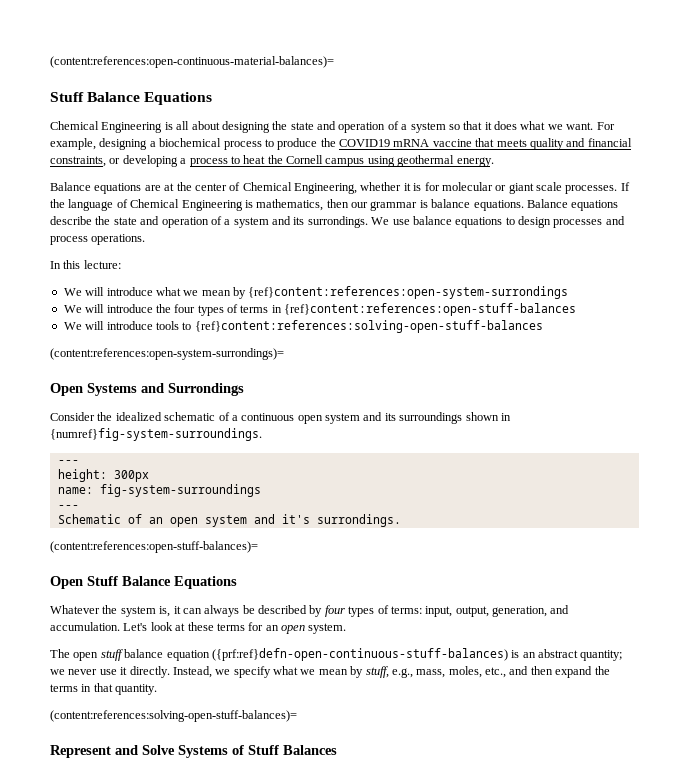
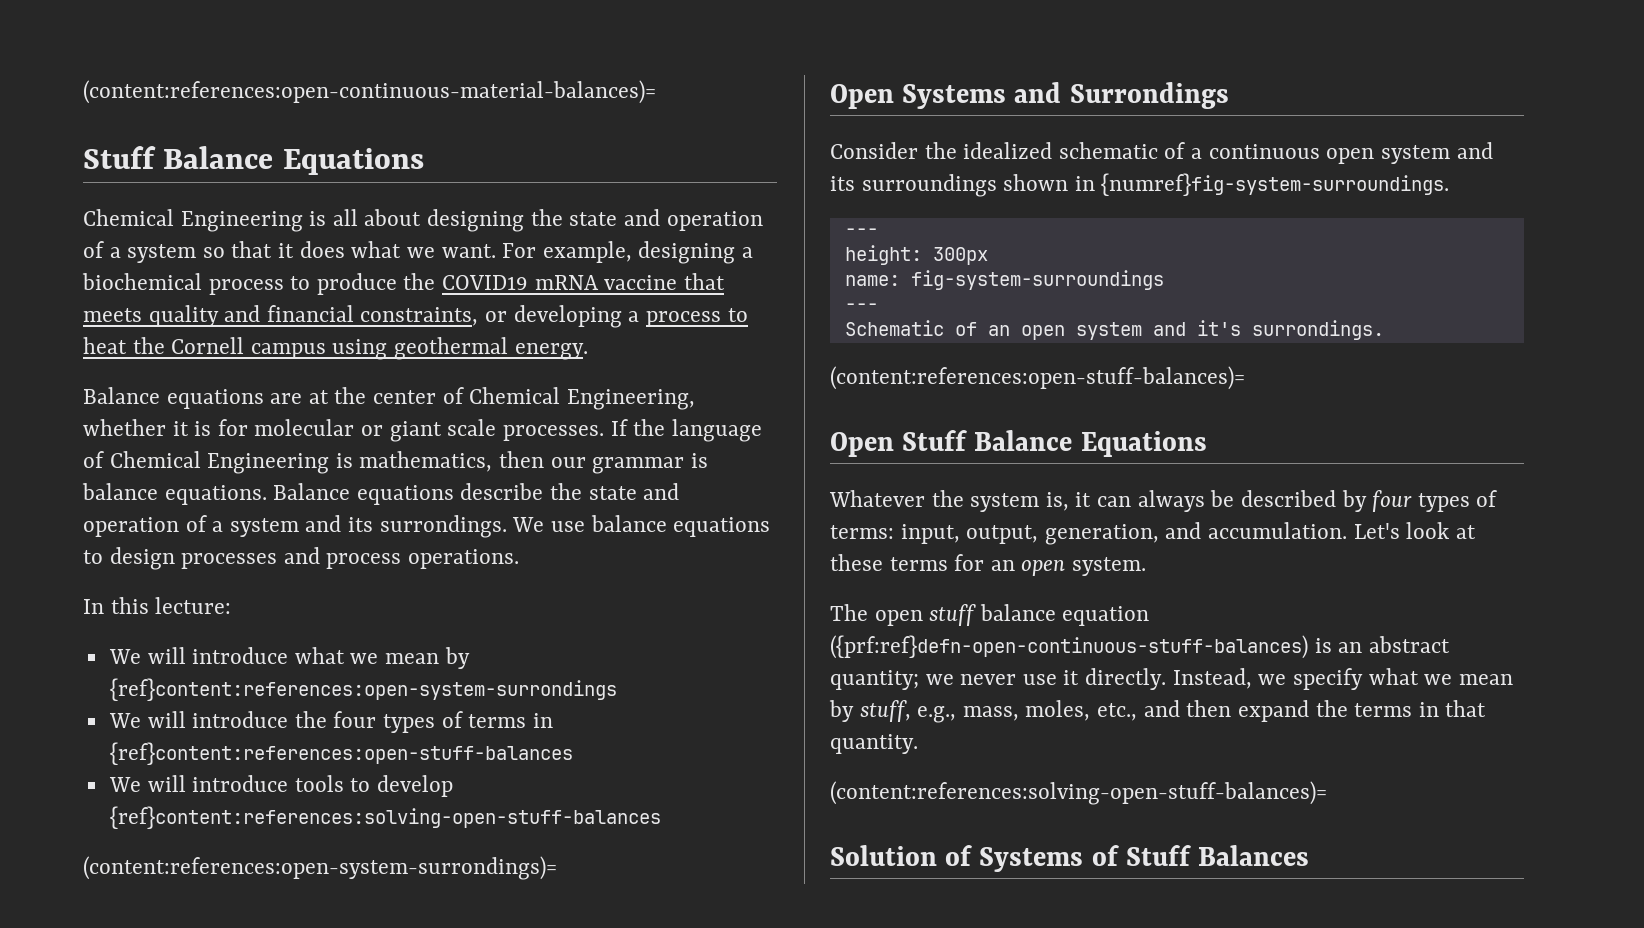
(192, 326) none -> [377,775,454,797] develop
[50,745,175,758] Represent and Solve -> [830,845,973,866] Solution of

